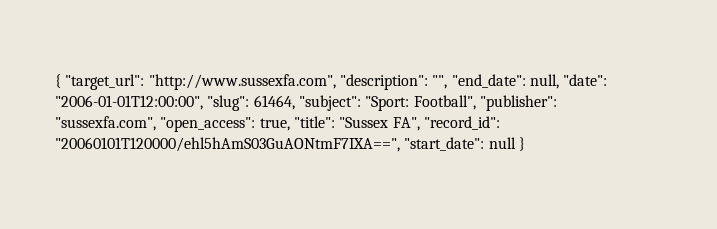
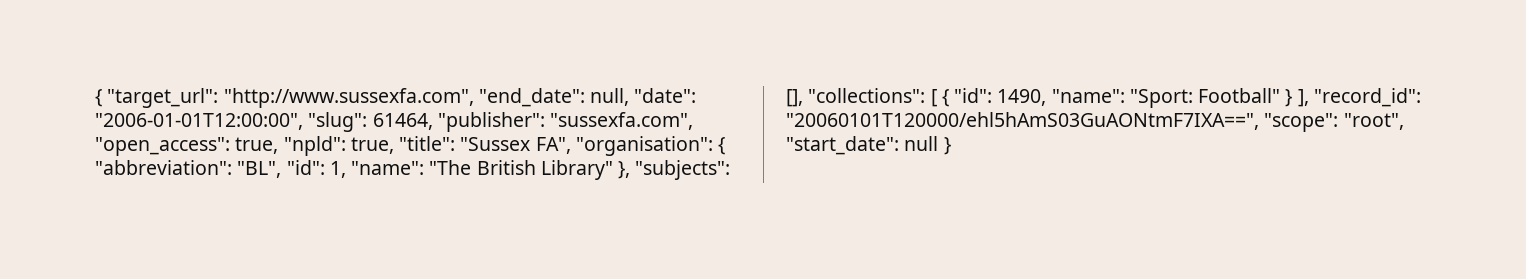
[339,74,448,90] "description": "", -> (474, 98) none
[298,95,476,111] "subject": "Sport: Football", -> (433, 121) none
(290, 124) none -> [283,136,394,156] "npld": true,
[423,116,500,130] [55,137,400,152] "record_id": "20060101T120000/ehl5hAmS03GuAONtmF7IXA==", -> [575,136,726,156] [95,160,731,180] [786,88,1421,108] [786,112,1404,132] "organisation": { "abbreviation": "BL", "id": 1, "name": "The British Library" }, "subjects": [], "collections": [ { "id": 1490, "name": "Sport: Football" } ], "record_id": "20060101T120000/ehl5hAmS03GuAONtmF7IXA==", "scope": "root",

